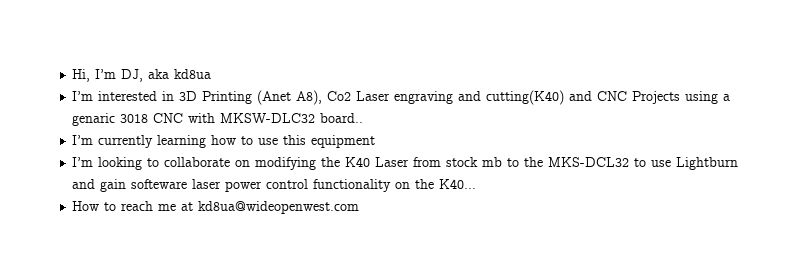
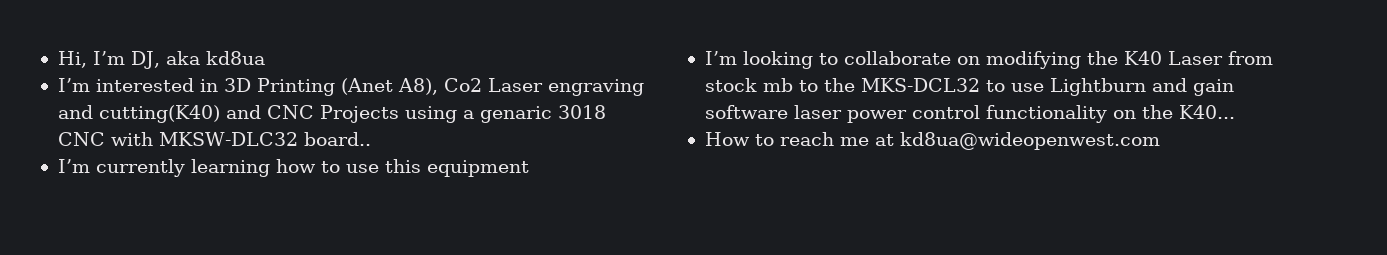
[131,179,188,189] softeware -> [704,105,788,119] software

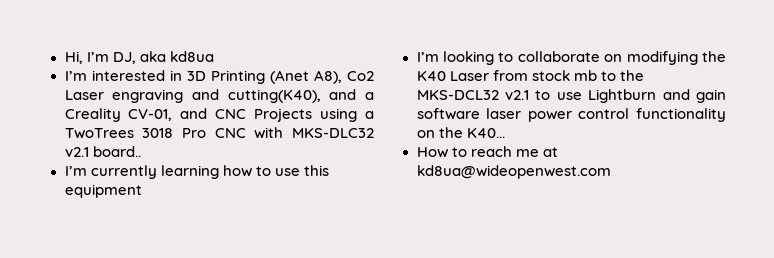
[98,105,220,123] cutting(K40) -> [227,89,374,103] [64,108,173,122] cutting(K40), and a Creality CV-01,
[479,105,606,123] [57,132,298,146] genaric 3018 CNC with MKSW-DLC32 -> [64,127,374,139] [64,147,89,157] TwoTrees 3018 Pro CNC with MKS-DLC32 v2.1
(980, 85) none -> [504,90,529,100] v2.1

